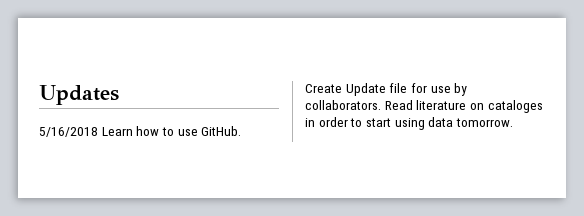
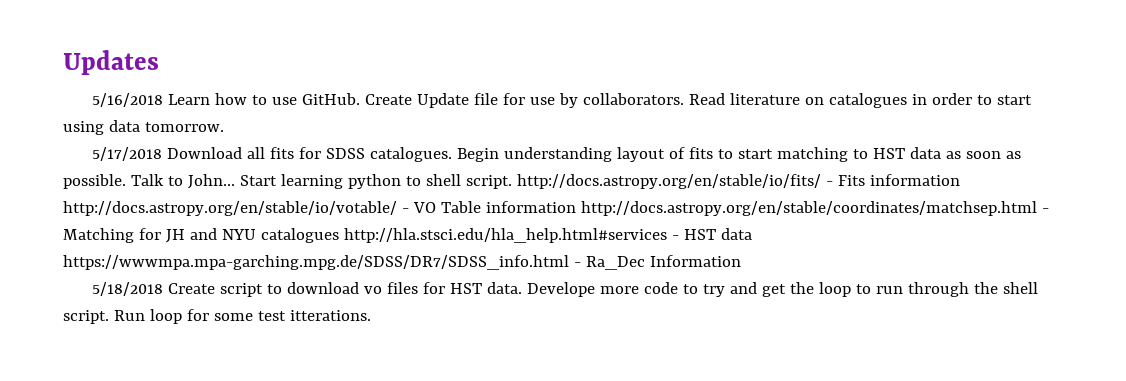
[487,100,543,113] cataloges -> [828,93,907,108] catalogues
(513, 122) none -> [91,147,1021,162] [63,174,960,189] [63,201,1049,216] [63,228,752,243] [63,255,741,270] [91,282,1038,297] [63,309,371,324] // 5/17/2018 Download all fits for SDSS catalogues. Begin understanding layout of fits to start matching to HST data as soon as possible. Talk to John... Start learning python to shell script. http://docs.astropy.org/en/stable/io/fits/ - Fits information http://docs.astropy.org/en/stable/io/votable/ - VO Table information http://docs.astropy.org/en/stable/coordinates/matchsep.html - Matching for JH and NYU catalogues http://hla.stsci.edu/hla_help.html#services - HST data https://wwwmpa.mpa-garching.mpg.de/SDSS/DR7/SDSS_info.html - Ra_Dec Information // 5/18/2018 Create script to download vo files for HST data. Develope more code to try and get the loop to run through the shell script. Run loop for some test itterations.

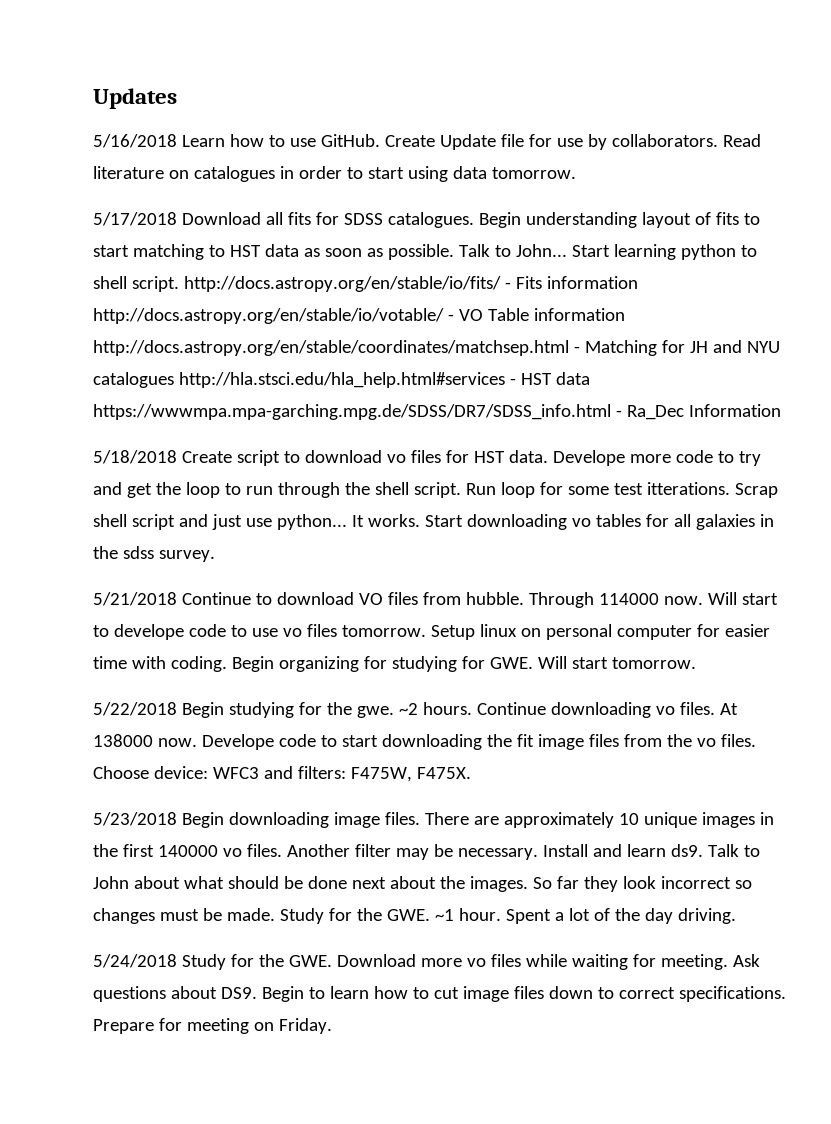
(371, 315) none -> [734,483,778,498] [93,514,774,530] [93,546,215,562] [93,592,778,608] [93,624,770,640] [93,656,696,672] [93,702,738,718] [93,734,756,750] [93,766,471,782] [93,812,774,828] [93,844,760,860] [93,876,752,892] [93,908,736,924] [93,954,760,970] [93,986,786,1002] [93,1018,332,1034] Scrap shell script and just use python... It works. Start downloading vo tables for all galaxies in the sdss survey. // 5/21/2018 Continue to download VO files from hubble. Through 114000 now. Will start to develope code to use vo files tomorrow. Setup linux on personal computer for easier time with coding. Begin organizing for studying for GWE. Will start tomorrow. // 5/22/2018 Begin studying for the gwe. ~2 hours. Continue downloading vo files. At 138000 now. Develope code to start downloading the fit image files from the vo files. Choose device: WFC3 and filters: F475W, F475X. // 5/23/2018 Begin downloading image files. There are approximately 10 unique images in the first 140000 vo files. Another filter may be necessary. Install and learn ds9. Talk to John about what should be done next about the images. So far they look incorrect so changes must be made. Study for the GWE. ~1 hour. Spent a lot of the day driving. // 5/24/2018 Study for the GWE. Download more vo files while waiting for meeting. Ask questions about DS9. Begin to learn how to cut image files down to correct specifications. Prepare for meeting on Friday.

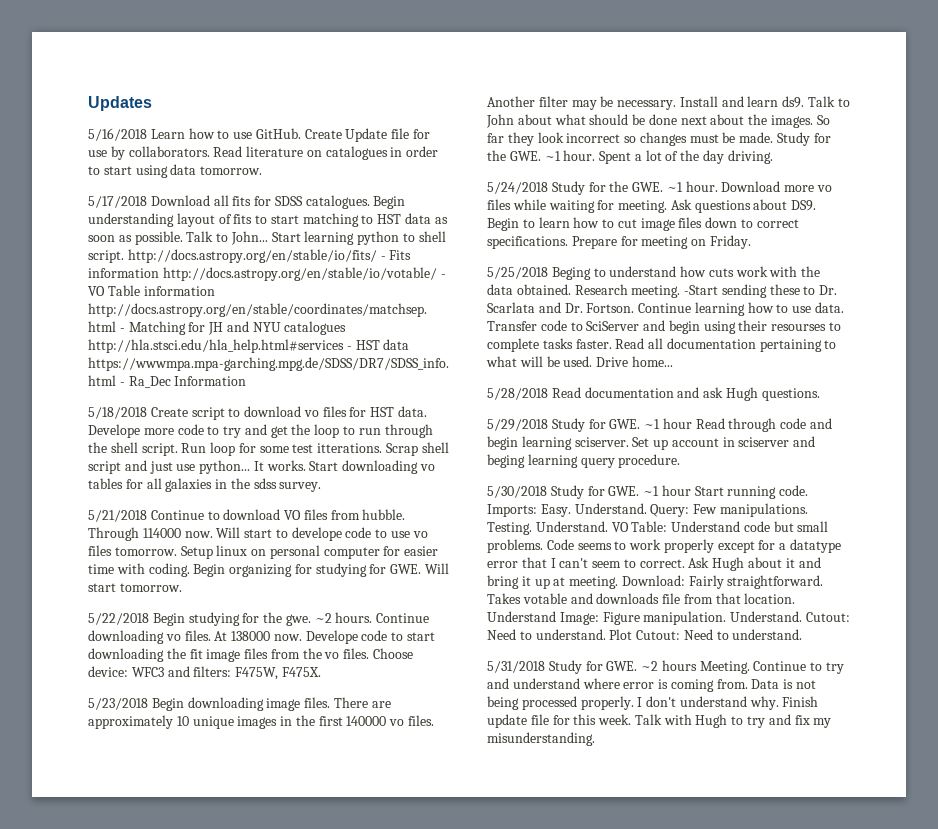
(332, 961) none -> [666,181,718,192] ~1 hour.
(332, 1026) none -> [487,266,821,280] [487,284,838,298] [487,302,845,316] [487,320,842,334] [487,338,837,352] [486,356,673,367] [487,387,820,401] [487,418,833,432] [487,436,816,450] [487,454,681,468] [487,485,809,499] [487,503,808,517] [487,521,829,535] [487,539,842,553] [487,557,821,571] [487,575,824,589] [487,593,796,604] [487,611,850,625] [487,629,803,640] [487,660,845,674] [487,678,817,692] [487,696,819,710] [487,714,832,728] [487,732,595,746] // 5/25/2018 Beging to understand how cuts work with the data obtained. Research meeting. -Start sending these to Dr. Scarlata and Dr. Fortson. Continue learning how to use data. Transfer code to SciServer and begin using their resourses to complete tasks faster. Read all documentation pertaining to what will be used. Drive home... // 5/28/2018 Read documentation and ask Hugh questions. // 5/29/2018 Study for GWE. ~1 hour Read through code and begin learning sciserver. Set up account in sciserver and beging learning query procedure. // 5/30/2018 Study for GWE. ~1 hour Start running code. Imports: Easy. Understand. Query: Few manipulations. Testing. Understand. VO Table: Understand code but small problems. Code seems to work properly except for a datatype error that I can't seem to correct. Ask Hugh about it and bring it up at meeting. Download: Fairly straightforward. Takes votable and downloads file from that location. Understand Image: Figure manipulation. Understand. Cutout: Need to understand. Plot Cutout: Need to understand. // 5/31/2018 Study for GWE. ~2 hours Meeting. Continue to try and understand where error is coming from. Data is not being processed properly. I don't understand why. Finish update file for this week. Talk with Hugh to try and fix my misunderstanding.

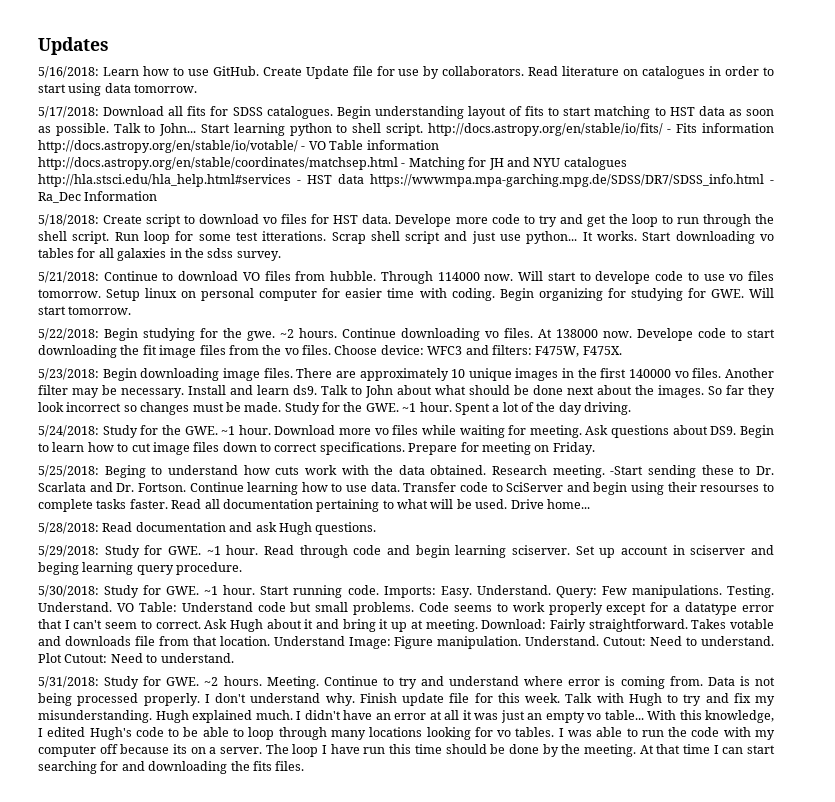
[88,128,147,141] 5/16/2018 -> [38,66,99,78] 5/16/2018:
[88,196,147,208] 5/17/2018 -> [38,106,99,118] 5/17/2018:
[88,407,147,419] 5/18/2018 -> [38,214,99,226] 5/18/2018:
[88,510,147,522] 5/21/2018 -> [38,271,99,283] 5/21/2018:
[88,613,149,625] 5/22/2018 -> [38,328,99,340] 5/22/2018:
[88,698,148,710] 5/23/2018 -> [38,368,99,380] 5/23/2018:
[487,182,548,194] 5/24/2018 -> [38,425,99,437] 5/24/2018:
[487,267,548,279] 5/25/2018 -> [38,465,99,477] 5/25/2018:
[487,388,548,400] 5/28/2018 -> [38,522,99,534] 5/28/2018:
[487,418,692,432] 5/29/2018 Study for GWE. ~1 hour -> [38,545,259,558] 5/29/2018: Study for GWE. ~1 hour.
[487,485,691,499] 5/30/2018 Study for GWE. ~1 hour -> [38,585,256,598] 5/30/2018: Study for GWE. ~1 hour.
[487,661,545,673] 5/31/2018 -> [38,676,99,688] 5/31/2018:
[661,660,697,671] hours -> [223,676,262,686] hours.
(595, 739) none -> [155,710,774,723] [38,727,775,740] [38,744,775,757] [38,761,305,774] Hugh explained much. I didn't have an error at all it was just an empty vo table... With this knowledge, I edited Hugh's code to be able to loop through many locations looking for vo tables. I was able to run the code with my computer off because its on a server. The loop I have run this time should be done by the meeting. At that time I can start searching for and downloading the fits files.

